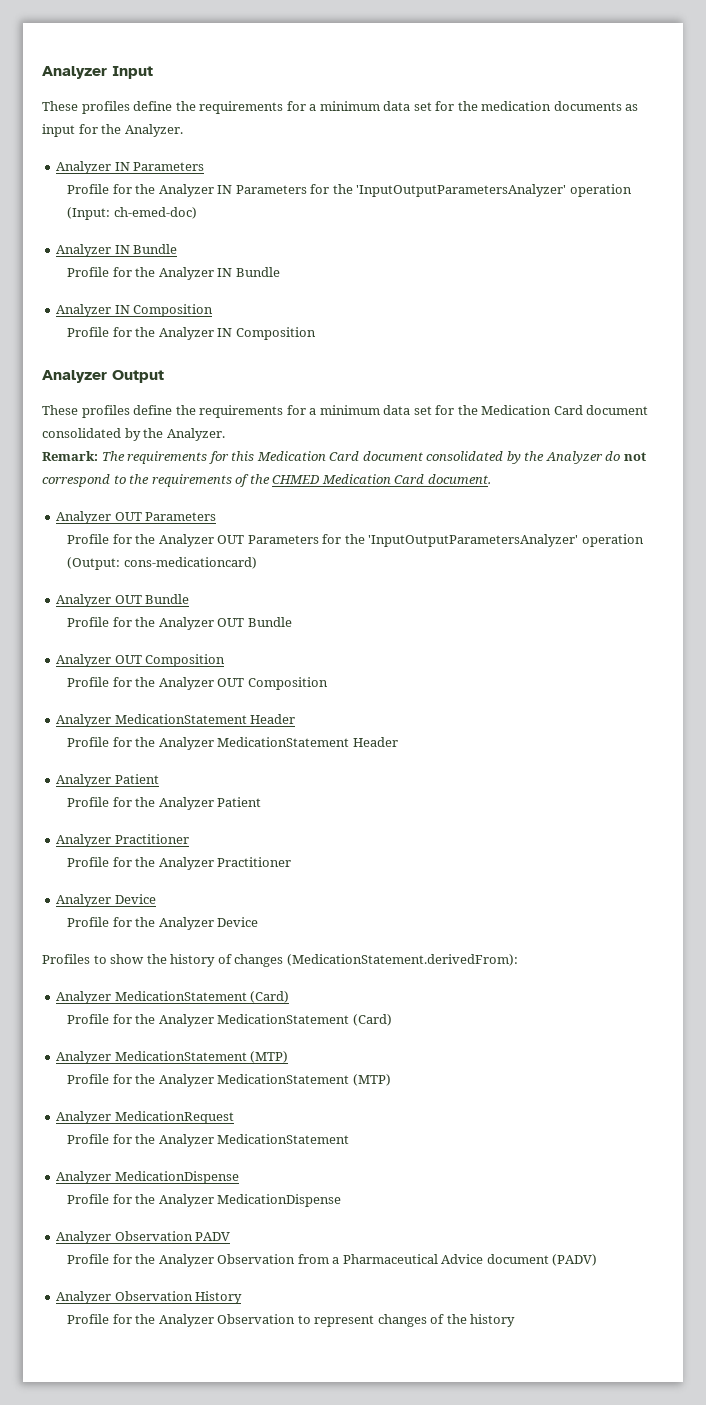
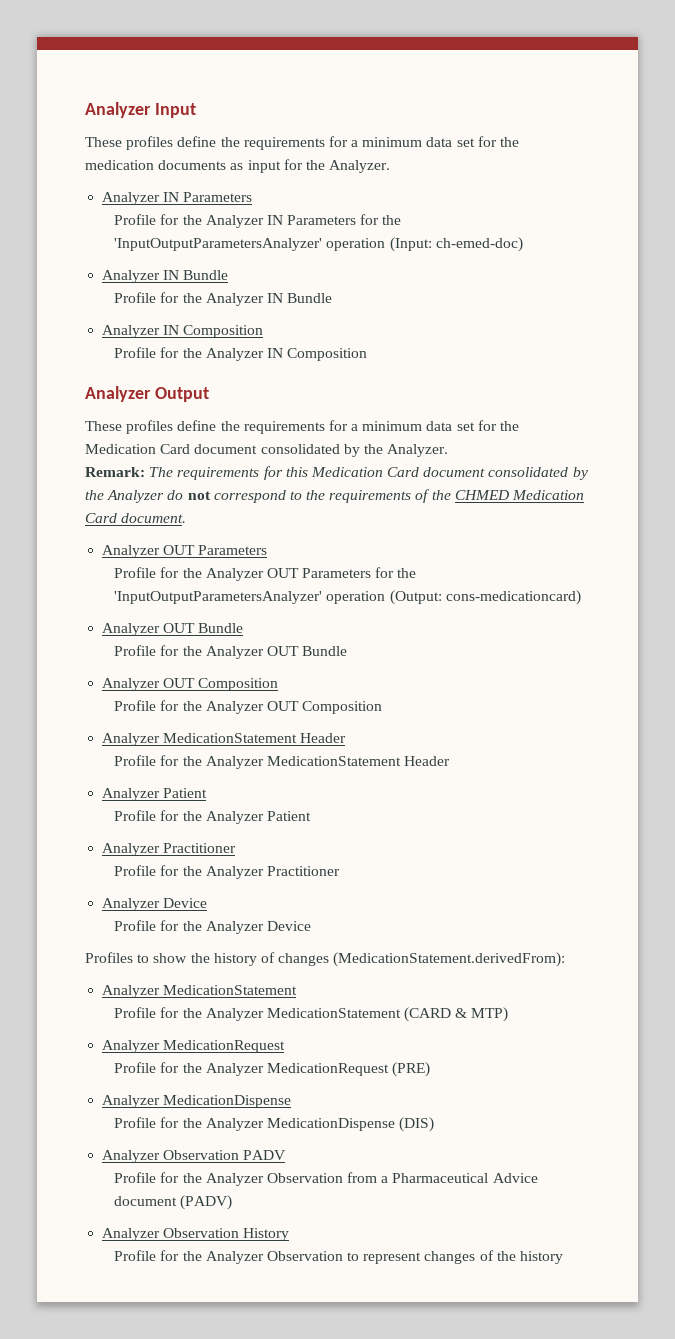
[250,991,290,1003] [67,1014,392,1027] [56,1051,289,1064] [67,1074,391,1087] (Card) // Profile for the Analyzer MedicationStatement (Card) // Analyzer MedicationStatement (MTP) // Profile for the Analyzer MedicationStatement (MTP) -> [114,1007,509,1022] // Profile for the Analyzer MedicationStatement (CARD & MTP)
[217,1134,350,1144] MedicationStatement -> [266,1062,431,1077] MedicationRequest (PRE)
(342, 1200) none -> [399,1117,435,1132] (DIS)

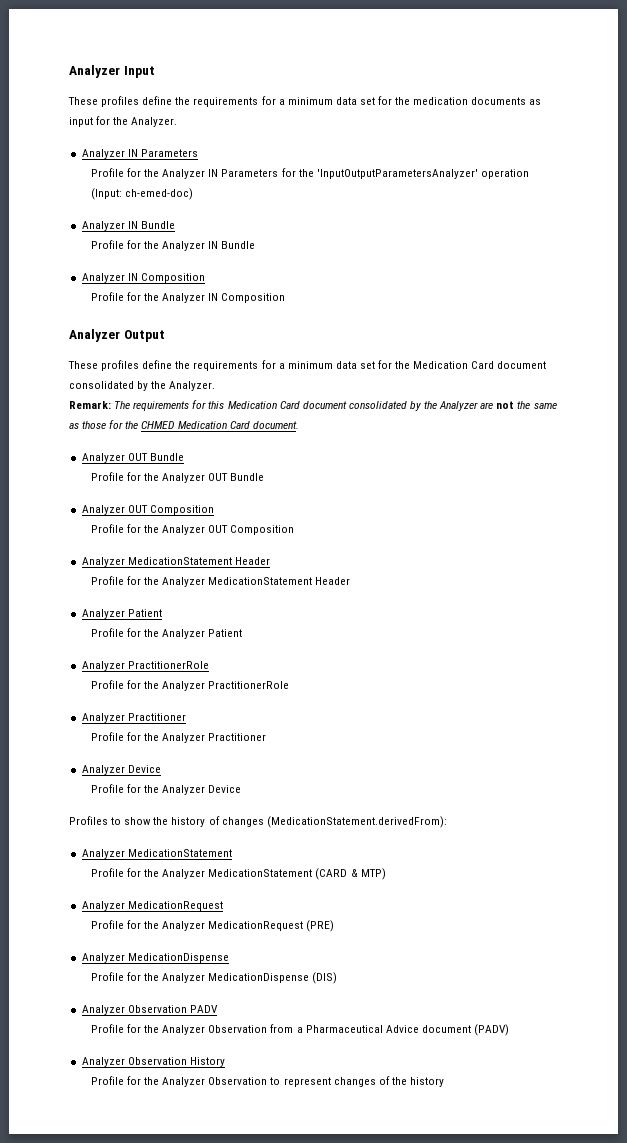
[167,489,431,503] do not correspond to the requirements of -> [480,401,557,409] [69,420,124,429] are not the same as those for
[102,545,268,558] [114,567,417,581] [114,590,581,605] // Analyzer OUT Parameters // Profile for the Analyzer OUT Parameters for the 'InputOutputParametersAnalyzer' operation (Output: cons-medicationcard) -> (299, 425) none
(311, 816) none -> [81,661,209,671] [90,680,290,691] // Analyzer PractitionerRole // Profile for the Analyzer PractitionerRole

